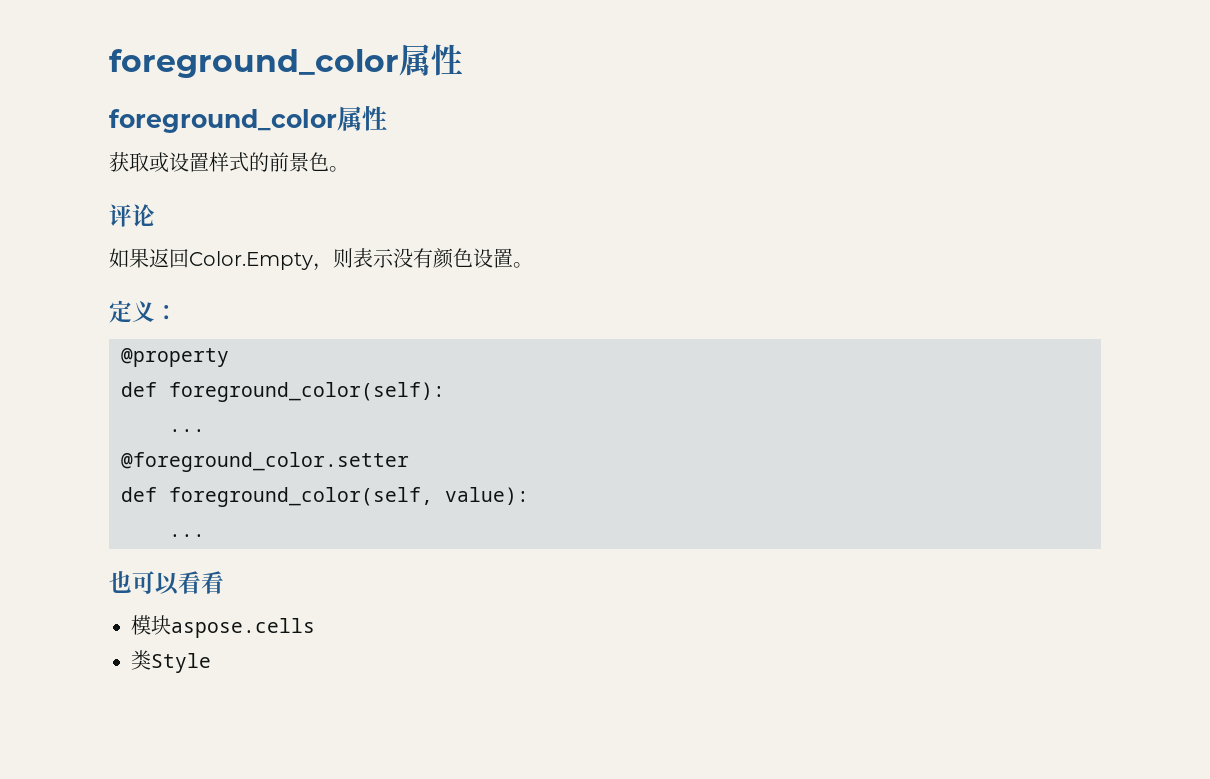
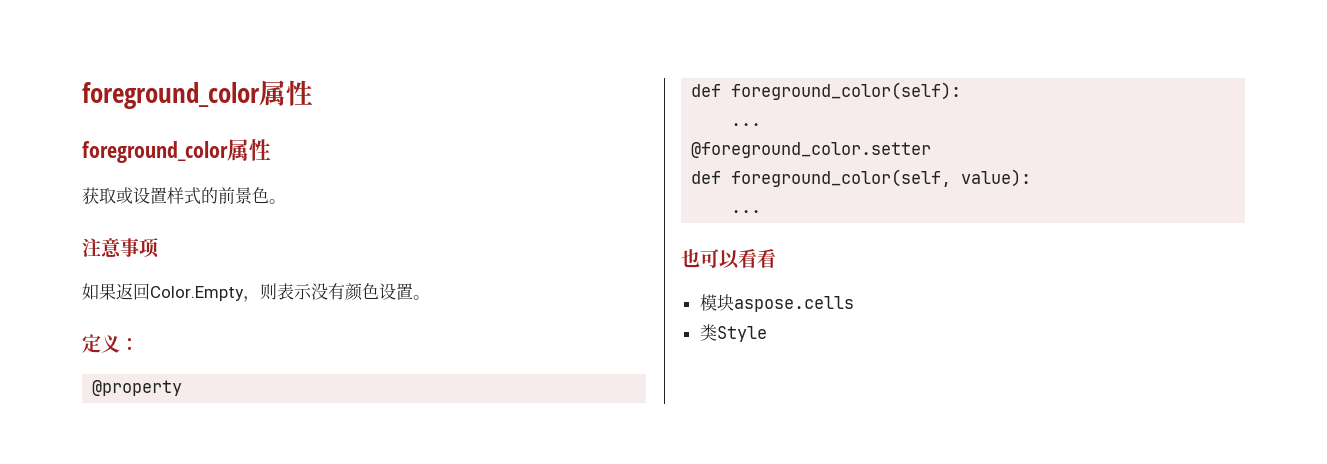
[109,204,155,227] 评论 -> [82,238,159,258] 注意事项

